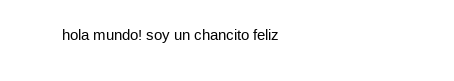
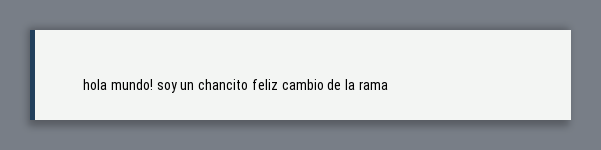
(280, 34) none -> [281,79,389,90] cambio de la rama

